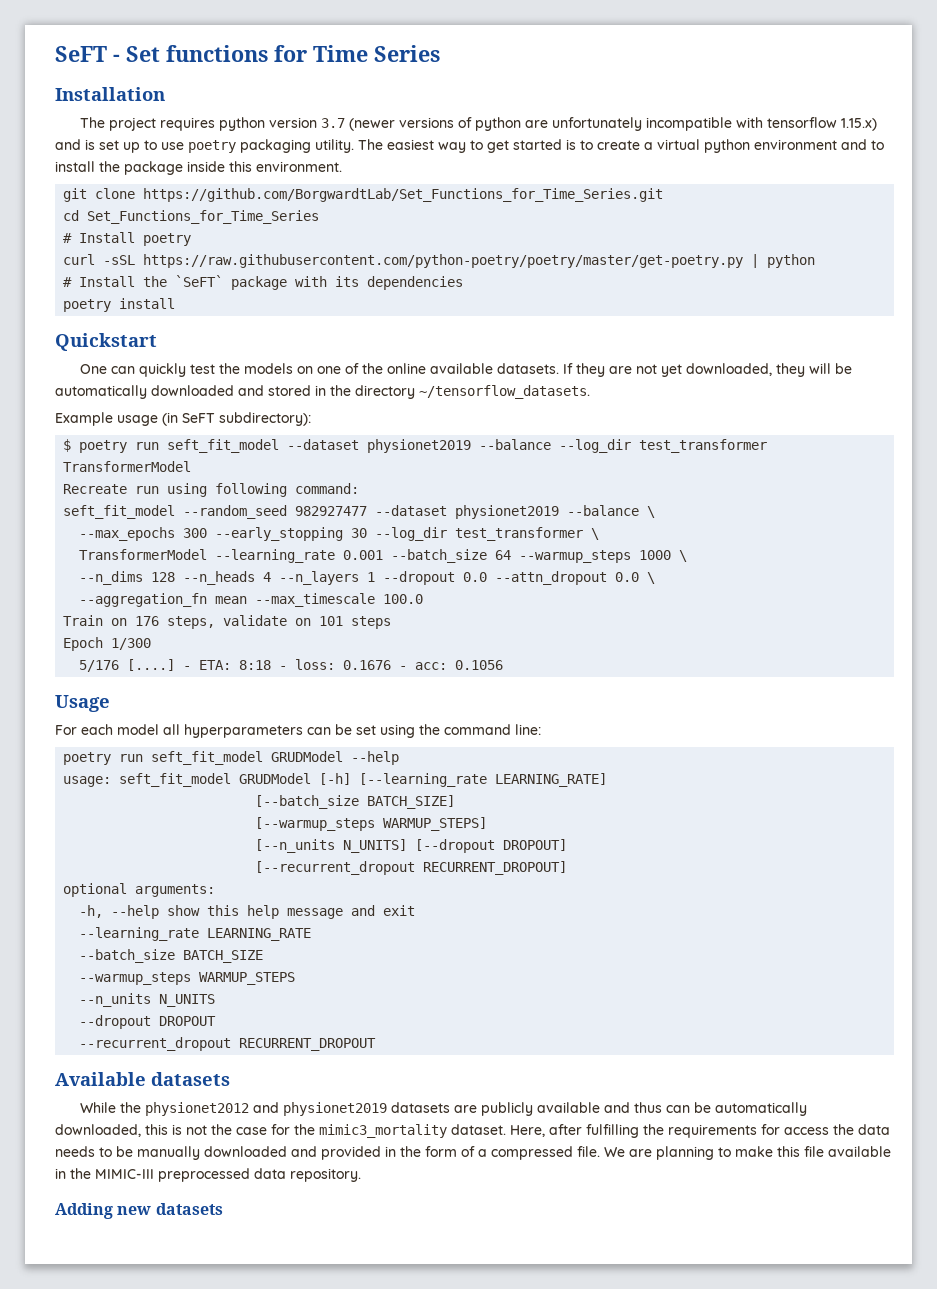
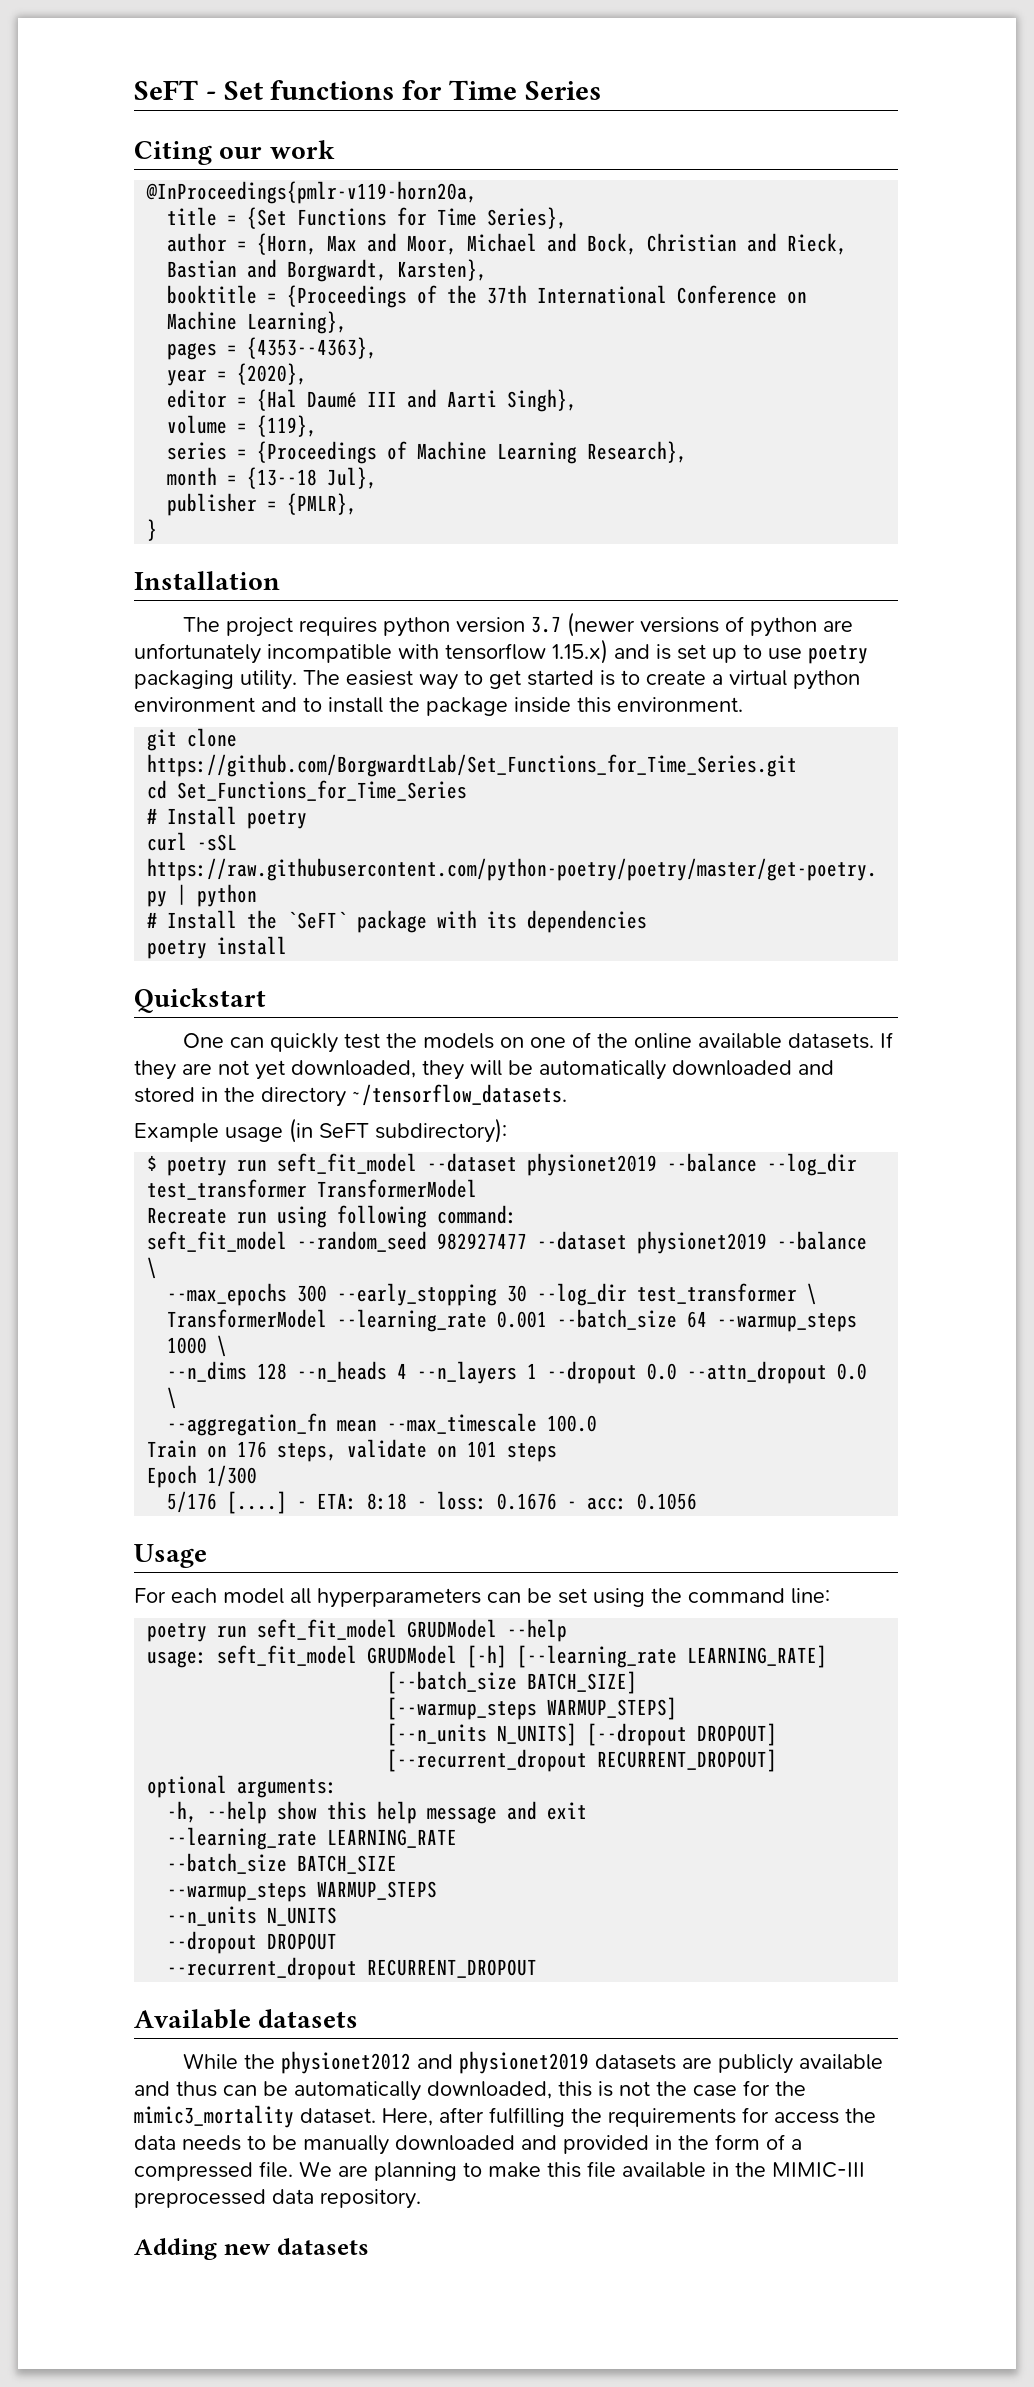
(440, 53) none -> [134,140,335,165] [146,181,478,204] [167,207,568,229] [167,233,848,255] [167,259,488,282] [167,285,808,308] [167,311,348,334] [167,337,378,360] [167,363,308,386] [167,389,578,412] [167,415,318,437] [167,441,688,464] [167,467,378,489] [167,493,358,516] [147,519,158,541] // Citing our work // @InProceedings{pmlr-v119-horn20a, // title = {Set Functions for Time Series}, // author = {Horn, Max and Moor, Michael and Bock, Christian and Rieck, Bastian and Borgwardt, Karsten}, // booktitle = {Proceedings of the 37th International Conference on Machine Learning}, // pages = {4353--4363}, // year = {2020}, // editor = {Hal Daumé III and Aarti Singh}, // volume = {119}, // series = {Proceedings of Machine Learning Research}, // month = {13--18 Jul}, // publisher = {PMLR}, // }

